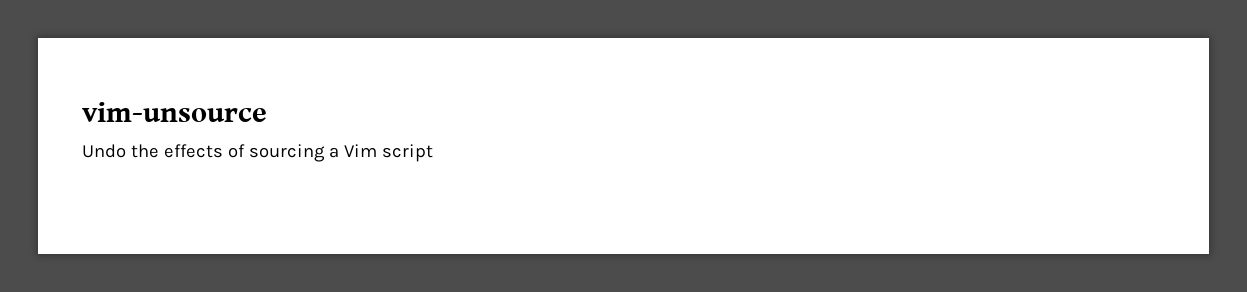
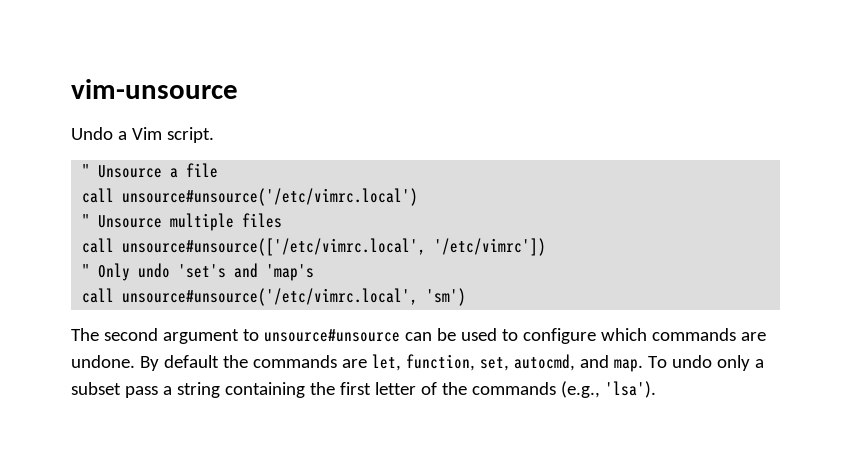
[130,144,433,162] the effects of sourcing a Vim script -> [117,127,214,143] [82,163,219,178] [82,188,419,206] [82,213,283,231] [82,238,547,256] [82,263,315,281] [82,288,467,306] [71,328,766,344] [71,354,764,372] [71,381,656,398] a Vim script. // " Unsource a file // call unsource#unsource('/etc/vimrc.local') // " Unsource multiple files // call unsource#unsource(['/etc/vimrc.local', '/etc/vimrc']) // " Only undo 'set's and 'map's // call unsource#unsource('/etc/vimrc.local', 'sm') // The second argument to unsource#unsource can be used to configure which commands are undone. By default the commands are let, function, set, autocmd, and map. To undo only a subset pass a string containing the first letter of the commands (e.g., 'lsa').

